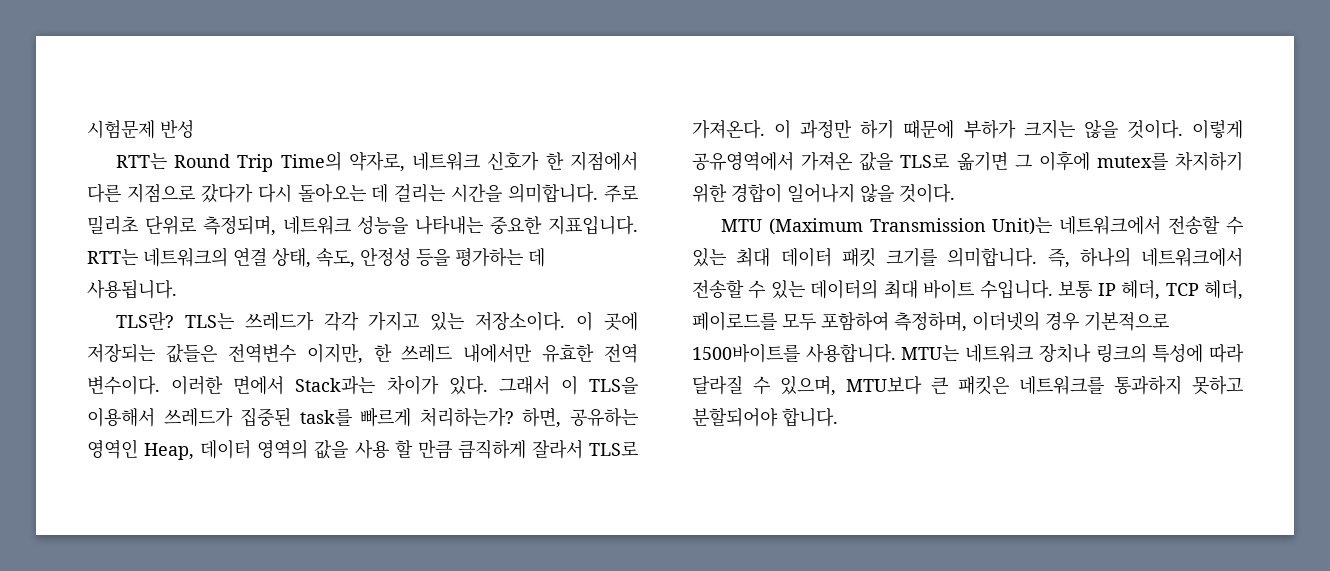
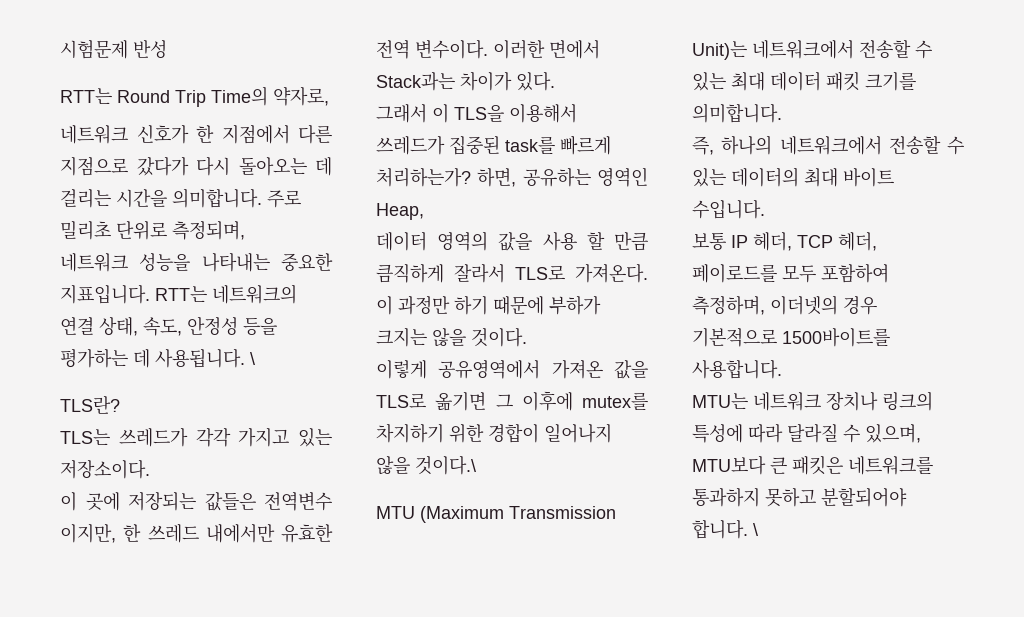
(405, 161) none -> (329, 96) //
(276, 226) none -> (245, 230) //
(177, 289) none -> [250,352,255,365] \
(174, 321) none -> (120, 405) //
(566, 321) none -> (150, 469) //
(488, 385) none -> (555, 81) //
(195, 451) none -> (424, 211) //
(1183, 129) none -> (527, 337) //
[899,183,955,203] 것이다. -> [415,455,476,475] 것이다.\
(1038, 257) none -> (782, 113) //
(1053, 289) none -> (765, 209) //
(896, 353) none -> (782, 369) //
(838, 417) none -> [753,523,758,536] \

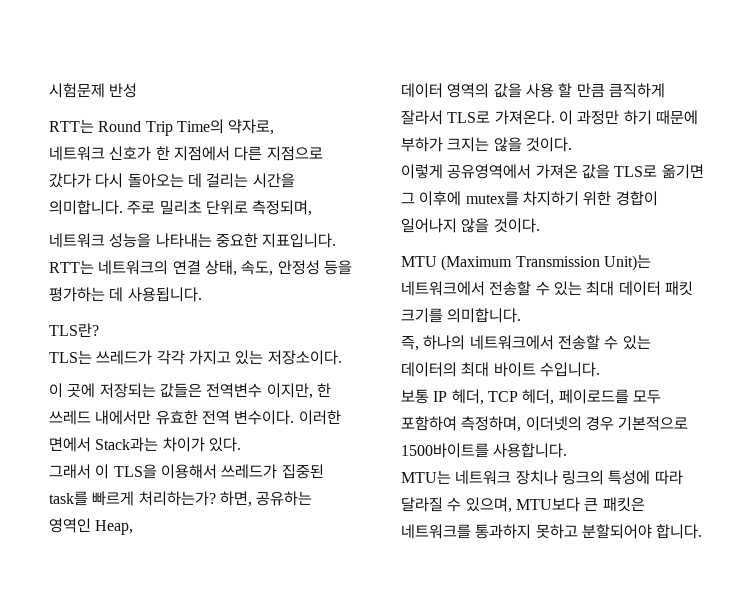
[250,352,255,365] \ -> (202, 294) none
[415,455,476,475] 것이다.\ -> [493,218,540,233] 것이다.
[753,523,758,536] \ -> (703, 531) none

